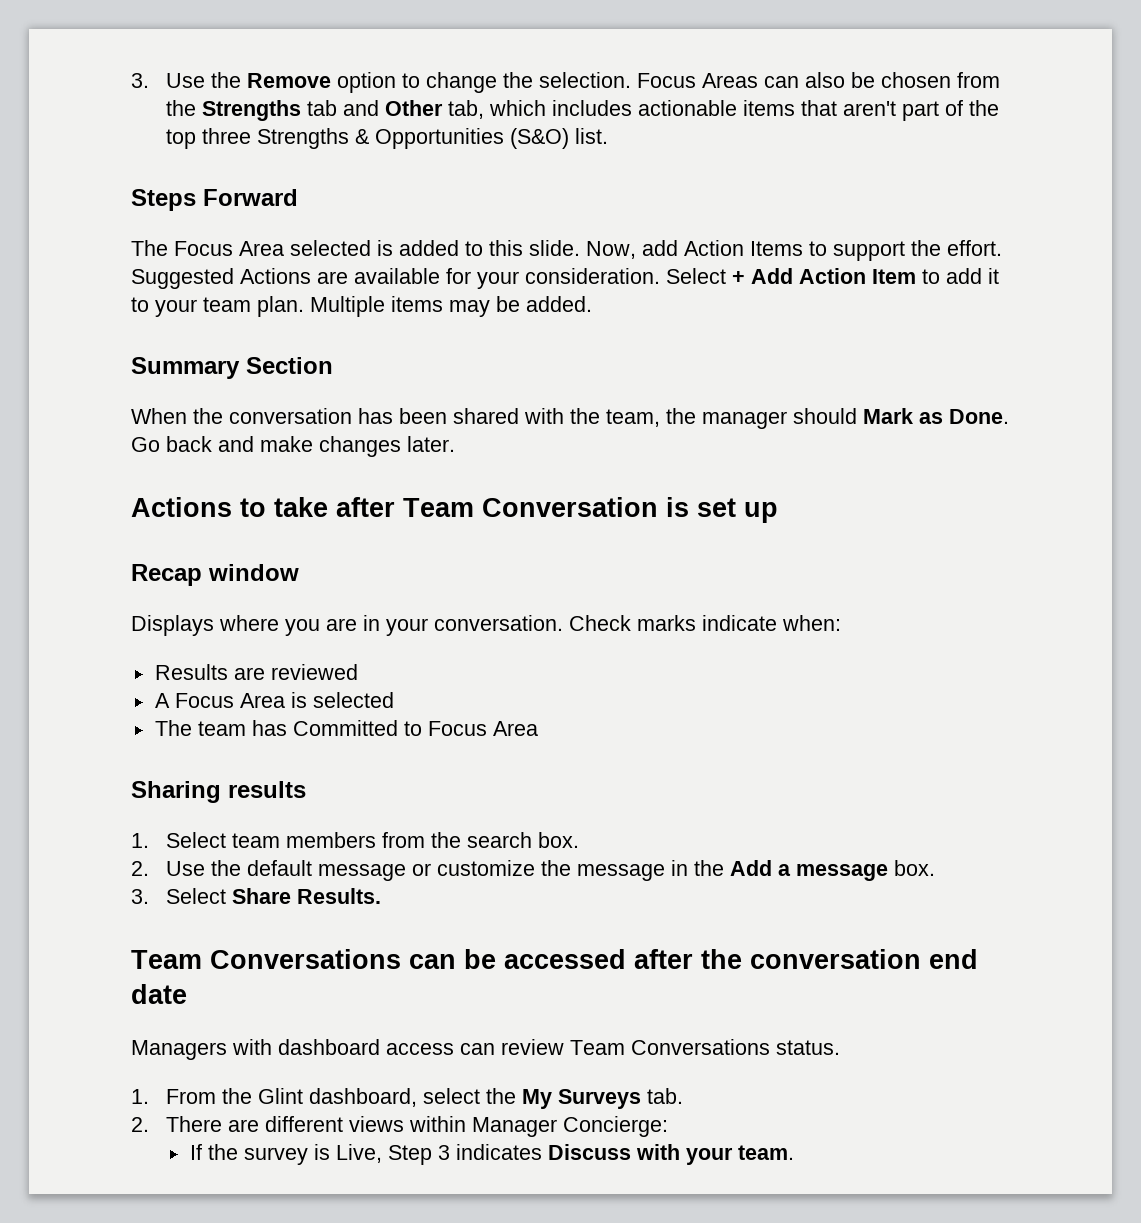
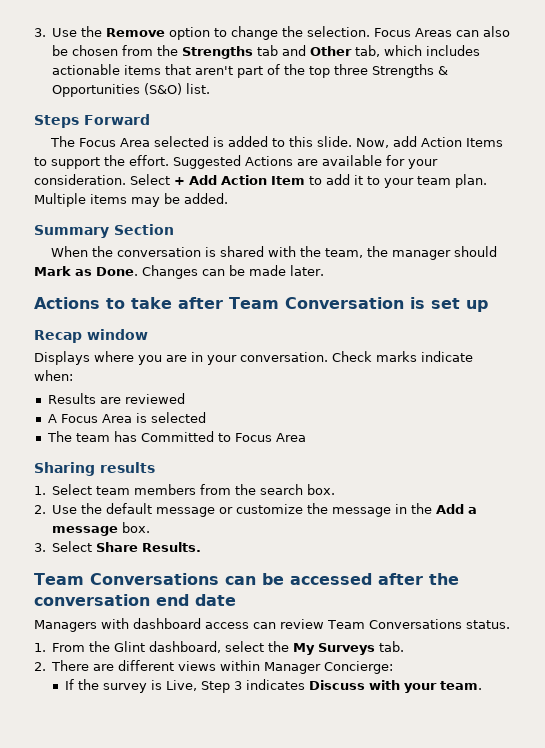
[358,408,447,424] has been -> [205,247,217,257] is
[131,436,401,457] Go back and make changes -> [142,265,286,279] Changes can be made

